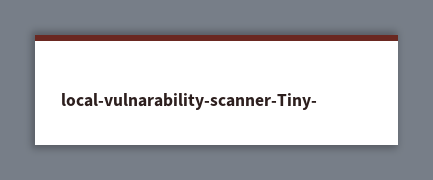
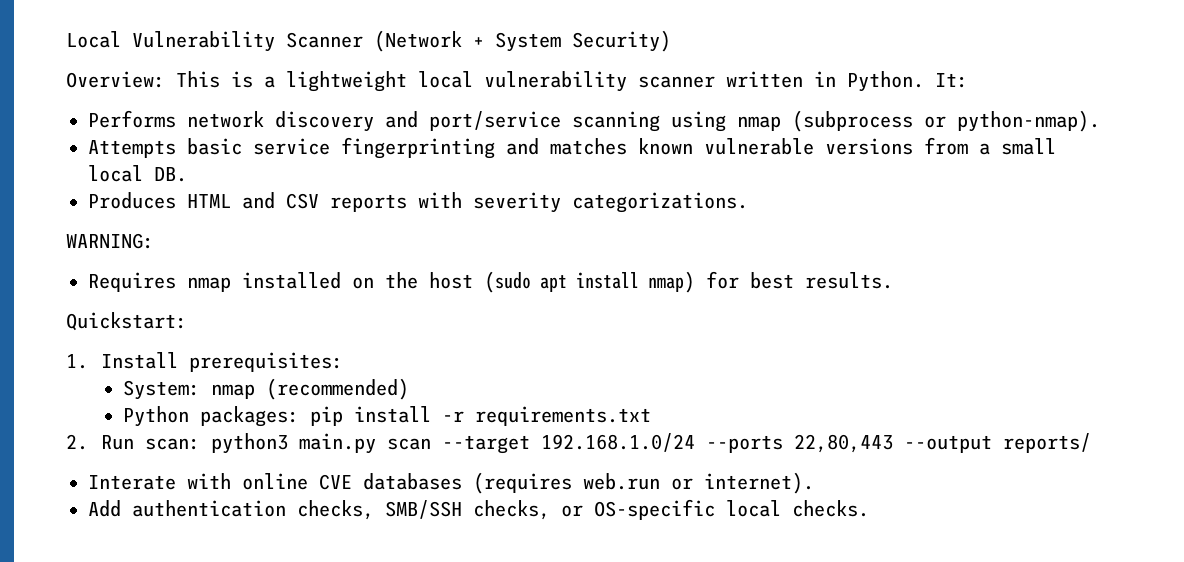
[61,93,317,110] local-vulnarability-scanner-Tiny- -> [66,30,671,52] [66,71,968,92] [88,110,1100,132] [88,137,1056,159] [88,165,187,182] [88,192,748,213] [66,233,154,249] [88,271,893,293] [66,312,187,331] [66,352,344,372] [123,378,410,400] [123,406,652,427] [66,433,1092,454] [88,472,814,494] [88,499,869,520] Local Vulnerability Scanner (Network + System Security) // Overview: This is a lightweight local vulnerability scanner written in Python. It: // Performs network discovery and port/service scanning using nmap (subprocess or python-nmap). // Attempts basic service fingerprinting and matches known vulnerable versions from a small local DB. // Produces HTML and CSV reports with severity categorizations. // WARNING: // Requires nmap installed on the host (sudo apt install nmap) for best results. // Quickstart: // 1. Install prerequisites: // System: nmap (recommended) // Python packages: pip install -r requirements.txt // 2. Run scan: python3 main.py scan --target 192.168.1.0/24 --ports 22,80,443 --output reports/ // Interate with online CVE databases (requires web.run or internet). // Add authentication checks, SMB/SSH checks, or OS-specific local checks.

